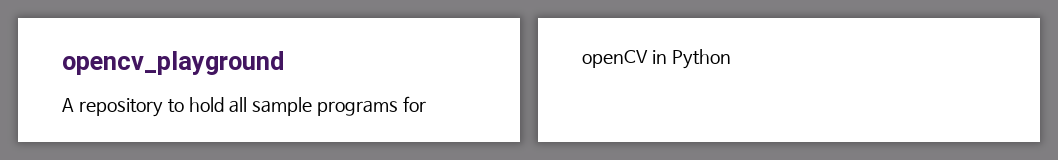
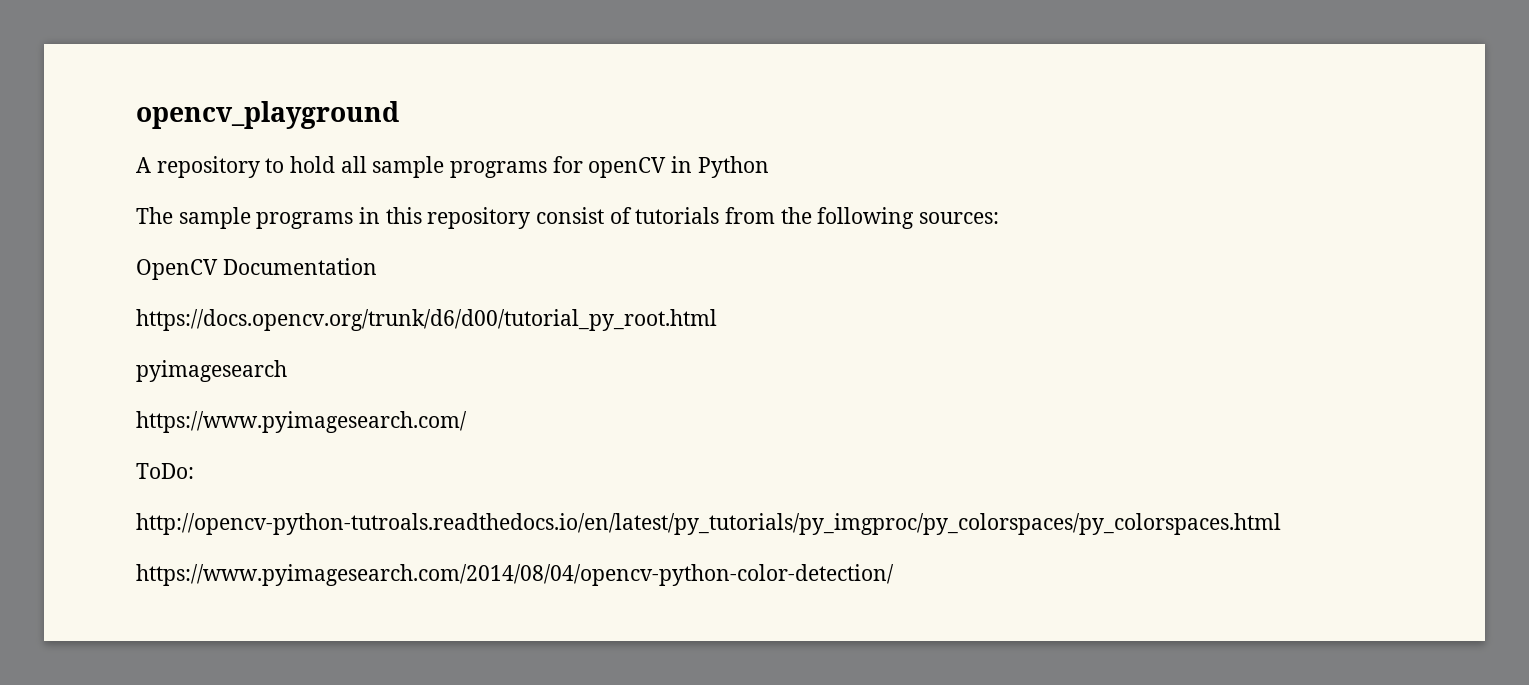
(731, 59) none -> [136,207,1000,229] [136,258,377,280] [136,309,717,331] [136,360,287,382] [136,411,467,433] [136,463,194,479] [136,513,1281,535] [136,564,894,586] // The sample programs in this repository consist of tutorials from the following sources: // OpenCV Documentation // https://docs.opencv.org/trunk/d6/d00/tutorial_py_root.html // pyimagesearch // https://www.pyimagesearch.com/ // ToDo: // http://opencv-python-tutroals.readthedocs.io/en/latest/py_tutorials/py_imgproc/py_colorspaces/py_colorspaces.html // https://www.pyimagesearch.com/2014/08/04/opencv-python-color-detection/

